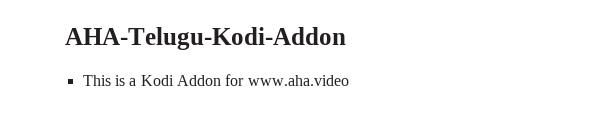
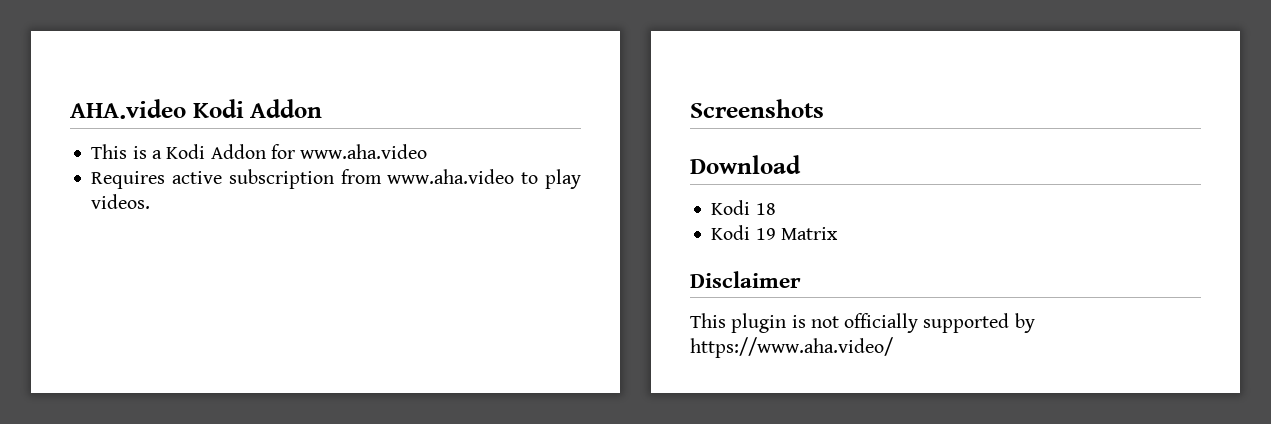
[65,27,346,50] AHA-Telugu-Kodi-Addon -> [70,99,323,119] AHA.video Kodi Addon
(349, 80) none -> [91,169,581,189] [91,194,151,209] [690,99,824,118] [690,155,801,174] [711,200,776,215] [711,225,838,240] [690,271,801,288] [690,313,1035,333] [690,337,893,358] // Requires active subscription from www.aha.video to play videos. // Screenshots // Download // Kodi 18 // Kodi 19 Matrix // Disclaimer // This plugin is not officially supported by https://www.aha.video/

